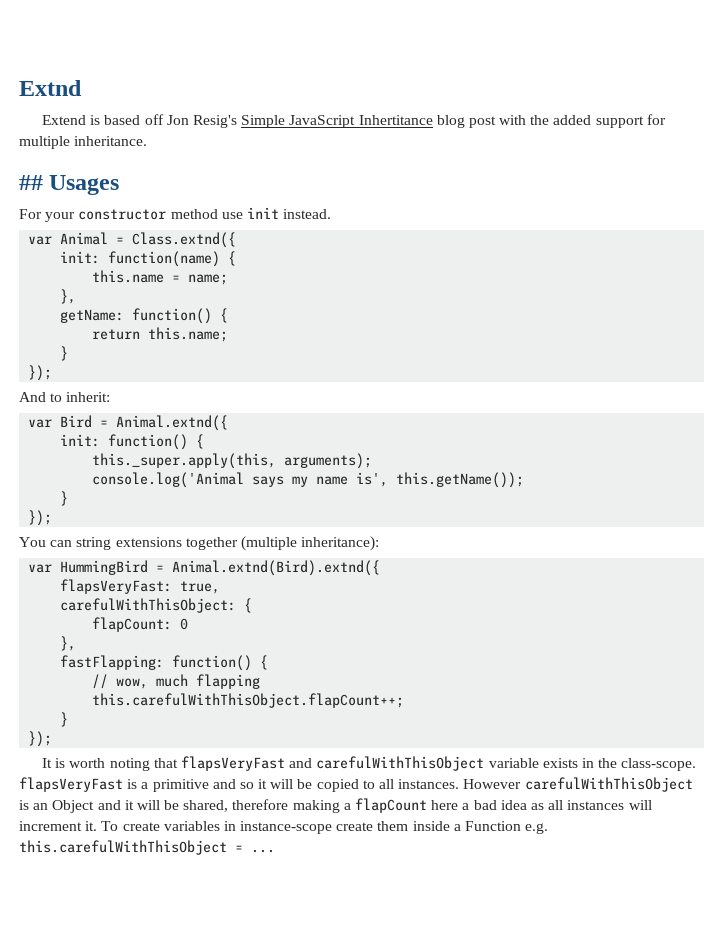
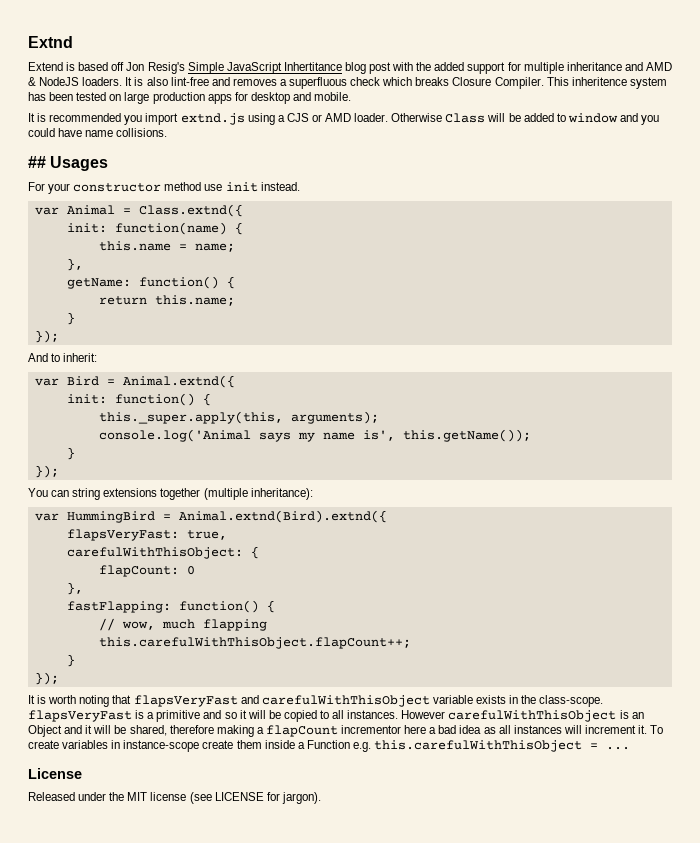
[74,136,148,146] inheritance. -> [566,62,672,71] [28,77,667,89] [28,92,352,104] [28,113,660,125] [28,128,168,137] inheritance and AMD & NodeJS loaders. It is also lint-free and removes a superfluous check which breaks Closure Compiler. This inheritence system has been tested on large production apps for desktop and mobile. // It is recommended you import extnd.js using a CJS or AMD loader. Otherwise Class will be added to window and you could have name collisions.
(428, 805) none -> [341,725,402,734] incrementor
(275, 851) none -> [28,768,82,779] [28,792,321,804] // License // Released under the MIT license (see LICENSE for jargon).

